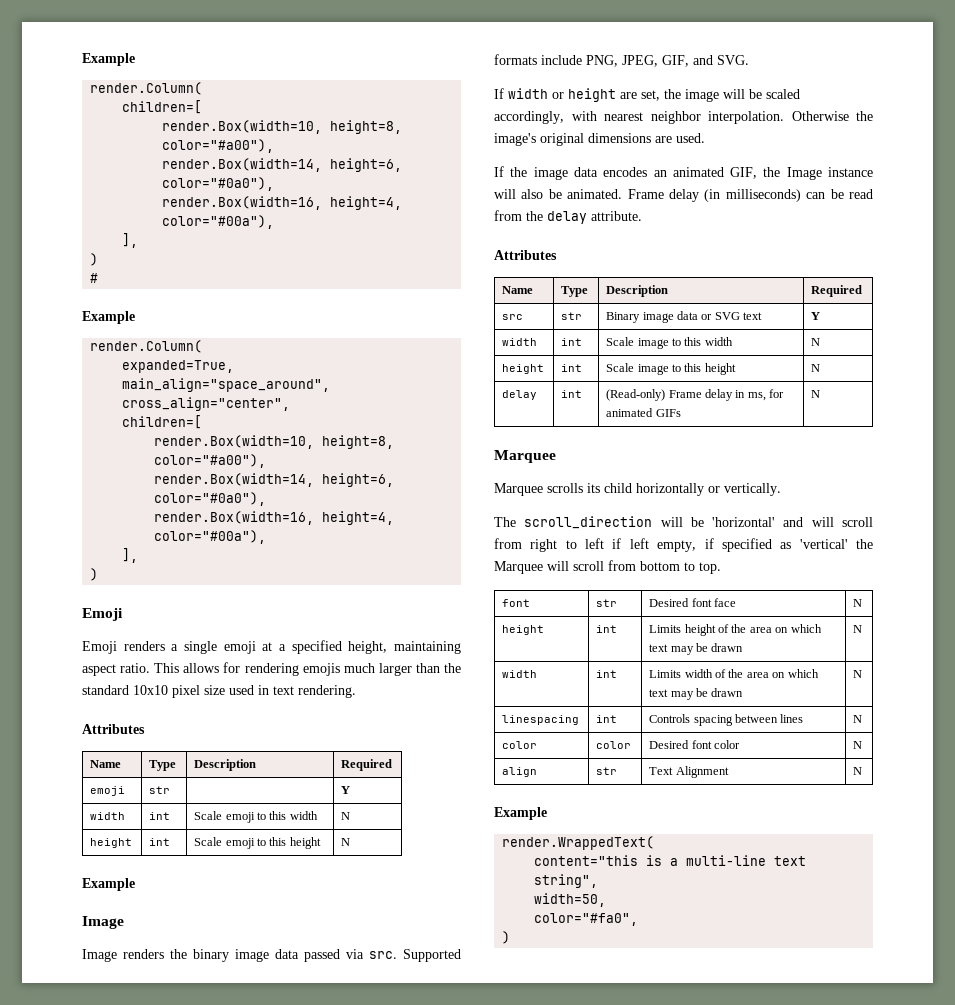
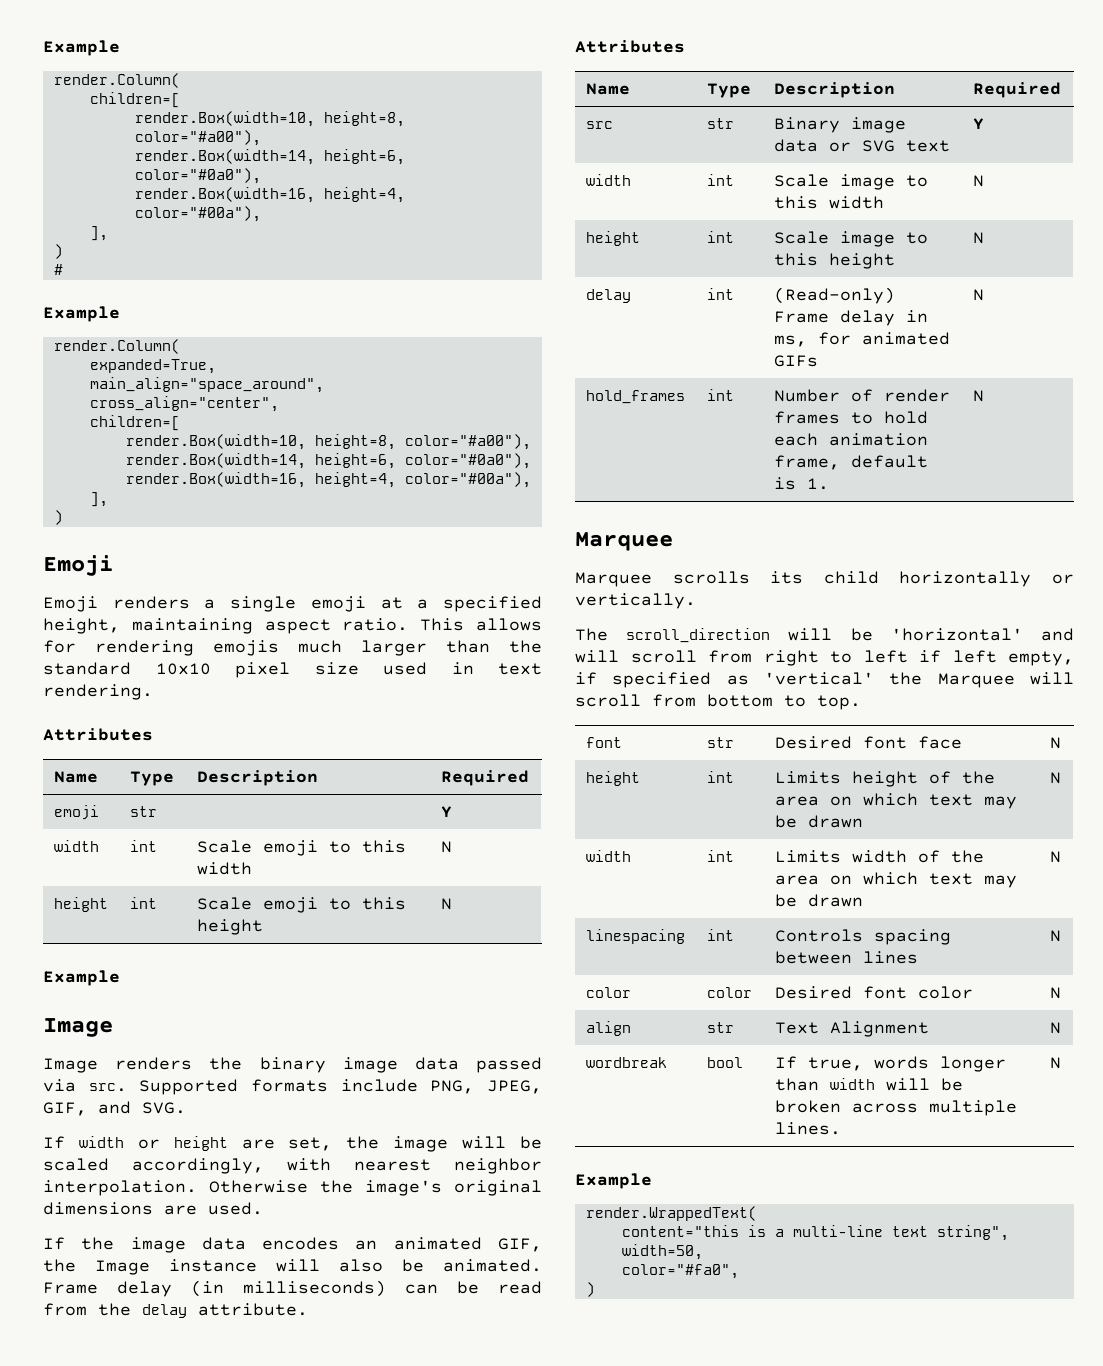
(821, 394) none -> [585,390,685,404] [706,389,734,401] [773,389,950,402] [773,411,928,424] [773,433,928,446] [773,455,928,470] [773,477,829,490] [972,390,984,402] // hold_frames | int | Number of render frames to hold each animation frame, default is 1. | N
(863, 771) none -> [585,1057,667,1068] [706,1057,743,1068] [774,1056,1006,1072] [774,1078,963,1091] [774,1100,1017,1116] [774,1122,841,1135] [1049,1057,1061,1069] // wordbreak | bool | If true, words longer than width will be broken across multiple lines. | N

